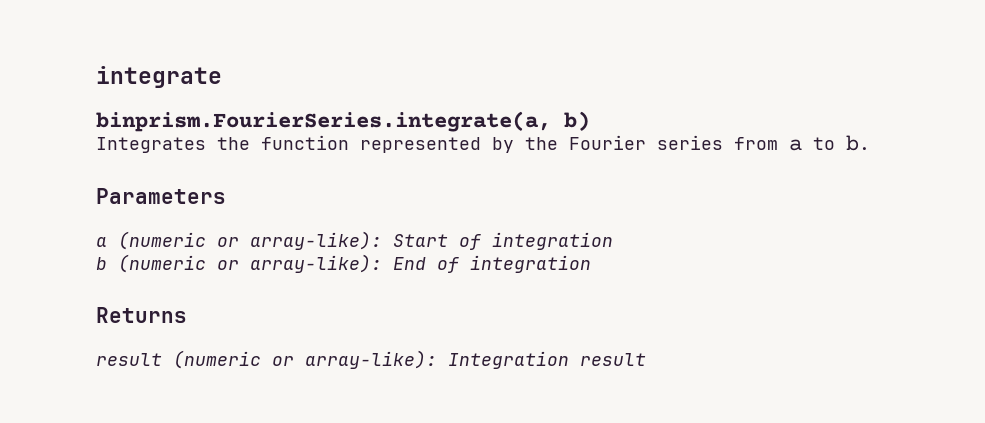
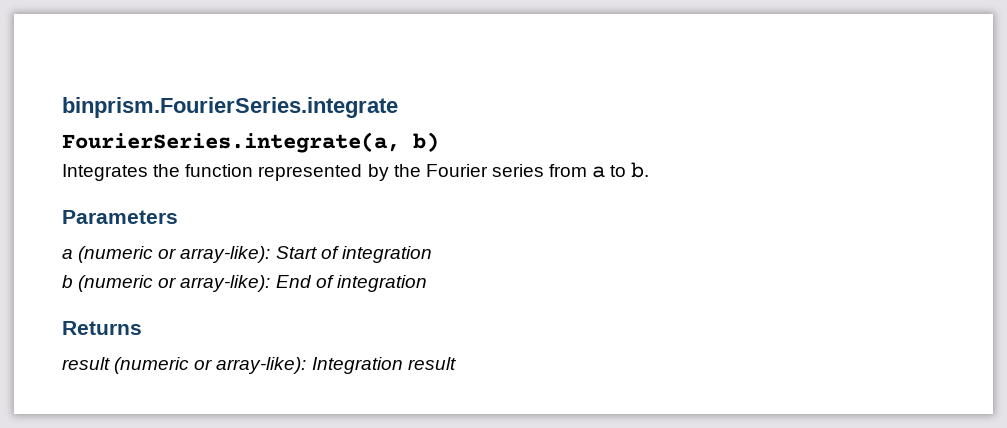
[96,66,222,88] [96,111,551,132] integrate // binprism.FourierSeries.integrate(a, -> [62,97,398,118] [62,132,400,153] binprism.FourierSeries.integrate // FourierSeries.integrate(a,

